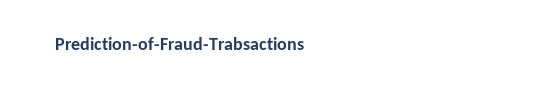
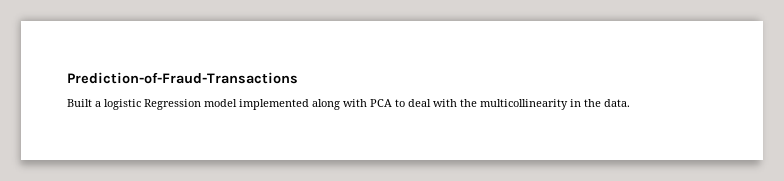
[55,37,304,50] Prediction-of-Fraud-Trabsactions -> [67,72,298,84] [67,99,630,110] Prediction-of-Fraud-Transactions // Built a logistic Regression model implemented along with PCA to deal with the multicollinearity in the data.

